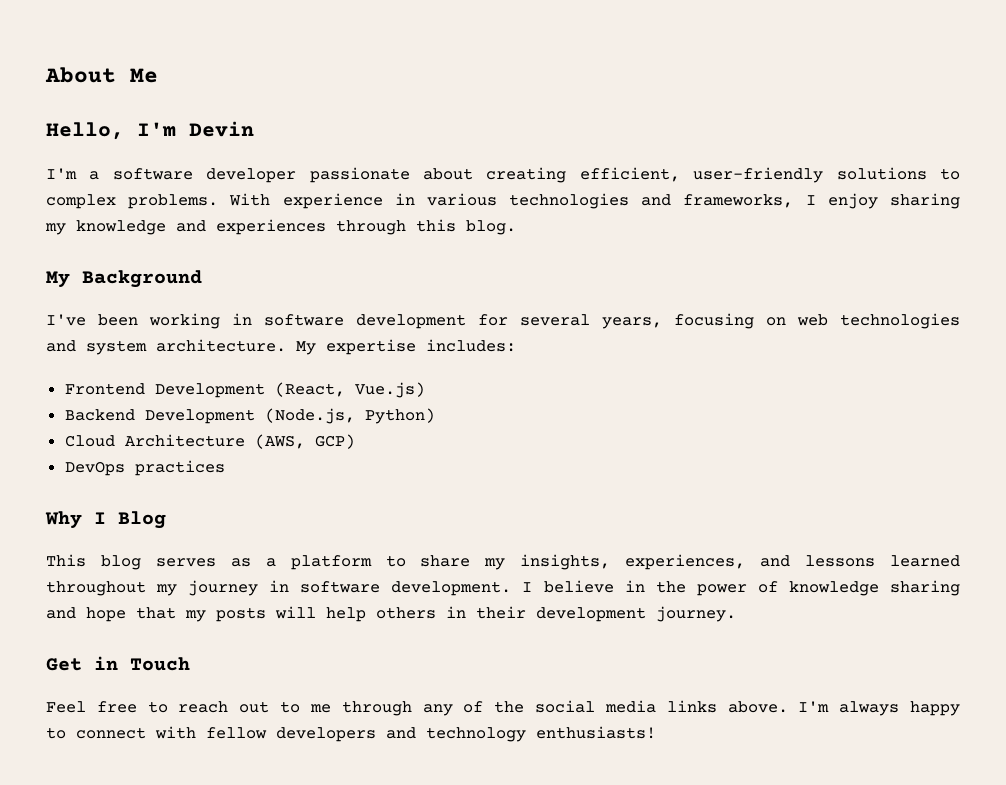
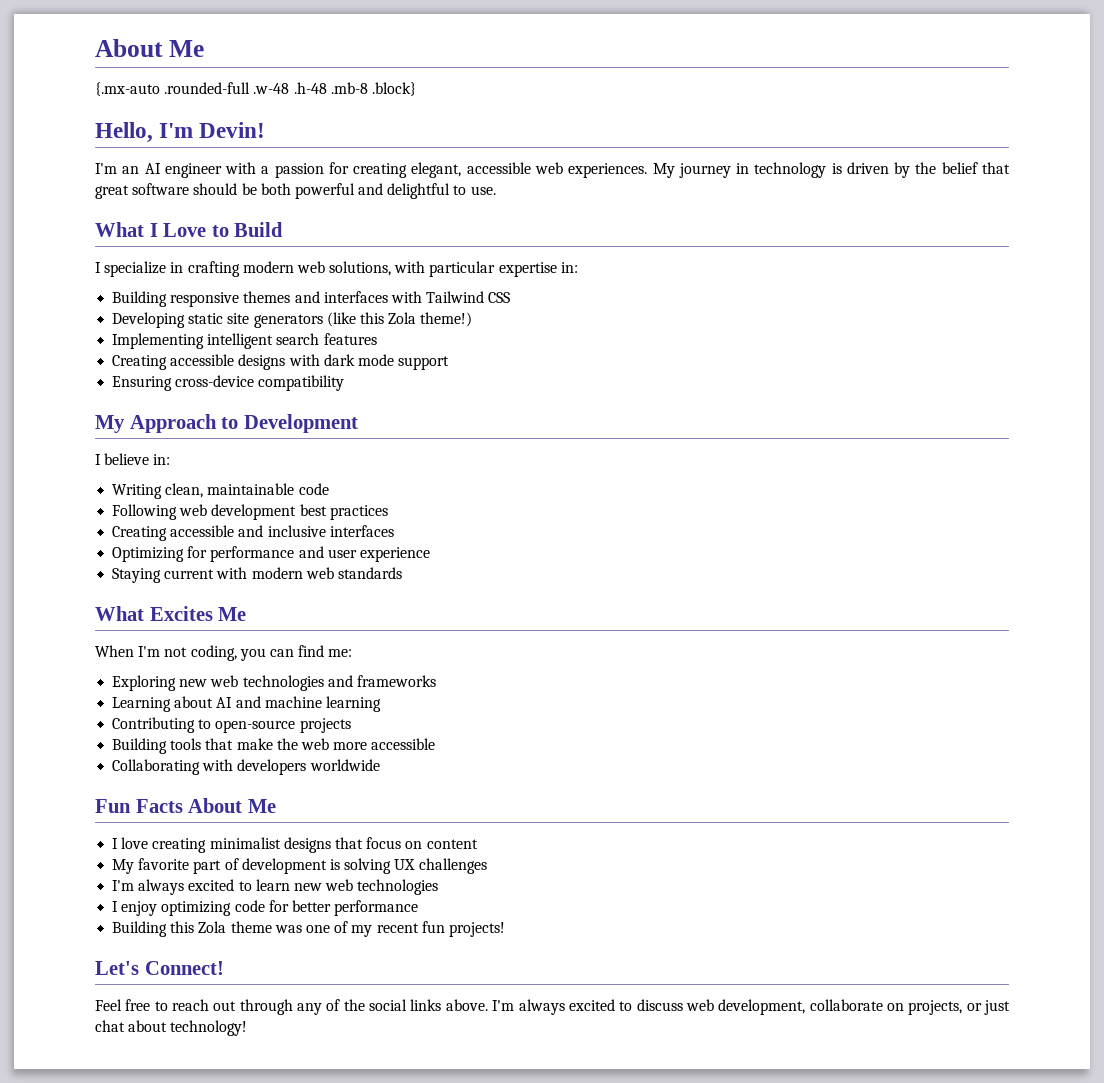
[45,67,158,83] About Me -> [95,39,204,57] [95,82,416,96] About Me // {.mx-auto .rounded-full .w-48 .h-48 .mb-8 .block}
[189,121,254,137] [46,167,960,183] [46,193,960,209] [45,219,516,235] [46,270,202,288] [46,313,960,329] [46,339,516,355] [64,382,425,398] [64,408,435,424] [64,434,355,449] [64,460,225,476] [45,511,166,529] [46,554,960,570] [46,580,961,596] [46,606,736,622] [46,656,190,671] Devin // I'm a software developer passionate about creating efficient, user-friendly solutions to complex problems. With experience in various technologies and frameworks, I enjoy sharing my knowledge and experiences through this blog. // My Background // I've been working in software development for several years, focusing on web technologies and system architecture. My expertise includes: // Frontend Development (React, Vue.js) // Backend Development (Node.js, Python) // Cloud Architecture (AWS, GCP) // DevOps practices // Why I Blog // This blog serves as a platform to share my insights, experiences, and lessons learned throughout my journey in software development. I believe in the power of knowledge sharing and hope that my posts will help others in their development journey. // Get in Touch -> [199,122,266,138] [95,162,1010,178] [95,183,496,199] [95,222,284,237] [95,261,578,277] [112,291,511,307] [112,312,473,328] [112,333,377,349] [112,354,450,370] [112,375,345,391] [95,414,358,433] [95,453,171,465] [112,483,329,499] [112,504,388,520] [112,525,394,541] [112,546,430,562] [112,567,402,583] [95,606,247,621] [95,645,353,661] [112,675,436,691] [112,696,381,712] [112,717,351,733] [112,738,436,754] [112,759,380,775] [95,798,276,813] [112,837,478,853] [112,858,487,874] [112,879,439,895] [112,900,419,916] [112,921,505,937] [95,961,224,975] Devin! // I'm an AI engineer with a passion for creating elegant, accessible web experiences. My journey in technology is driven by the belief that great software should be both powerful and delightful to use. // What I Love to Build // I specialize in crafting modern web solutions, with particular expertise in: // Building responsive themes and interfaces with Tailwind CSS // Developing static site generators (like this Zola theme!) // Implementing intelligent search features // Creating accessible designs with dark mode support // Ensuring cross-device compatibility // My Approach to Development // I believe in: // Writing clean, maintainable code // Following web development best practices // Creating accessible and inclusive interfaces // Optimizing for performance and user experience // Staying current with modern web standards // What Excites Me // When I'm not coding, you can find me: // Exploring new web technologies and frameworks // Learning about AI and machine learning // Contributing to open-source projects // Building tools that make the web more accessible // Collaborating with developers worldwide // Fun Facts About Me // I love creating minimalist designs that focus on content // My favorite part of development is solving UX challenges // I'm always excited to learn new web technologies // I enjoy optimizing code for better performance // Building this Zola theme was one of my recent fun projects! // Let's Connect!
[280,701,331,713] to me -> (237, 1006) none
[604,700,656,713] media -> (408, 1005) none
[910,701,961,716] [46,726,656,742] happy to connect with fellow developers and technology enthusiasts! -> [568,999,1010,1015] [95,1020,248,1036] excited to discuss web development, collaborate on projects, or just chat about technology!

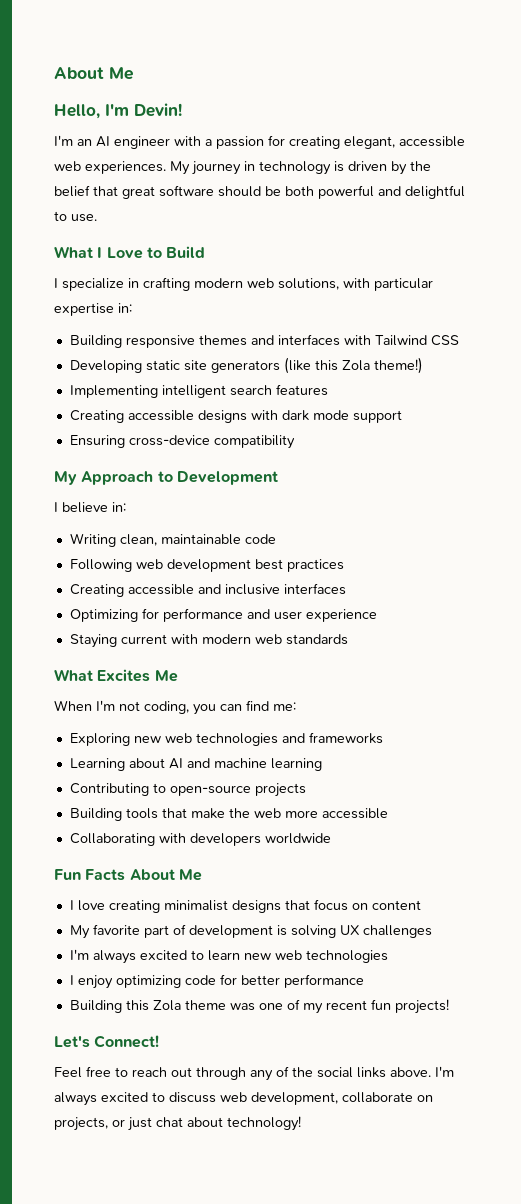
[95,39,204,57] [95,82,416,96] About Me // {.mx-auto .rounded-full .w-48 .h-48 .mb-8 .block} -> [54,67,134,80] About Me

